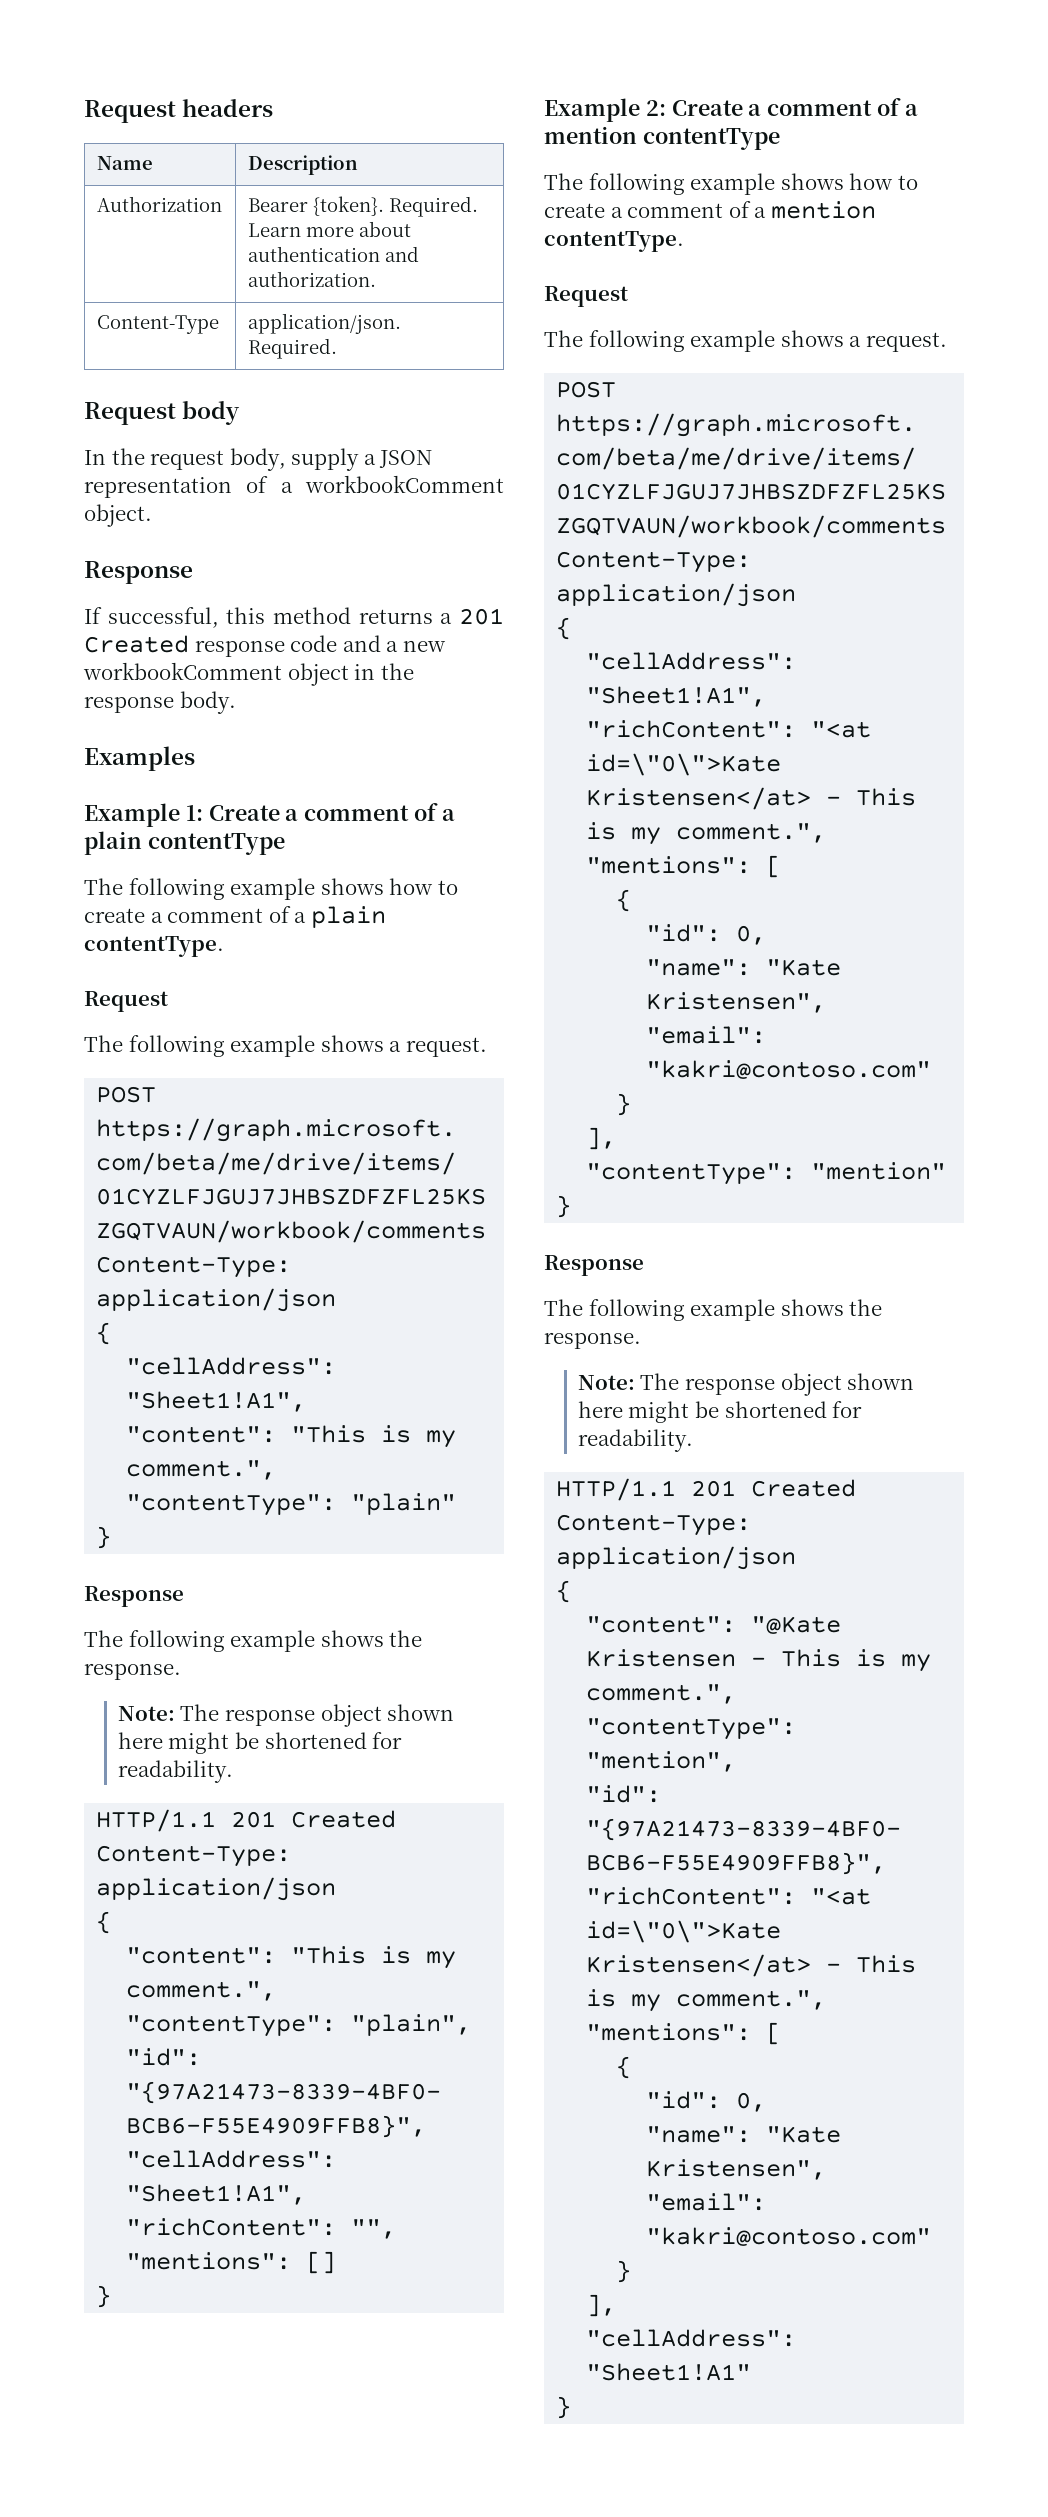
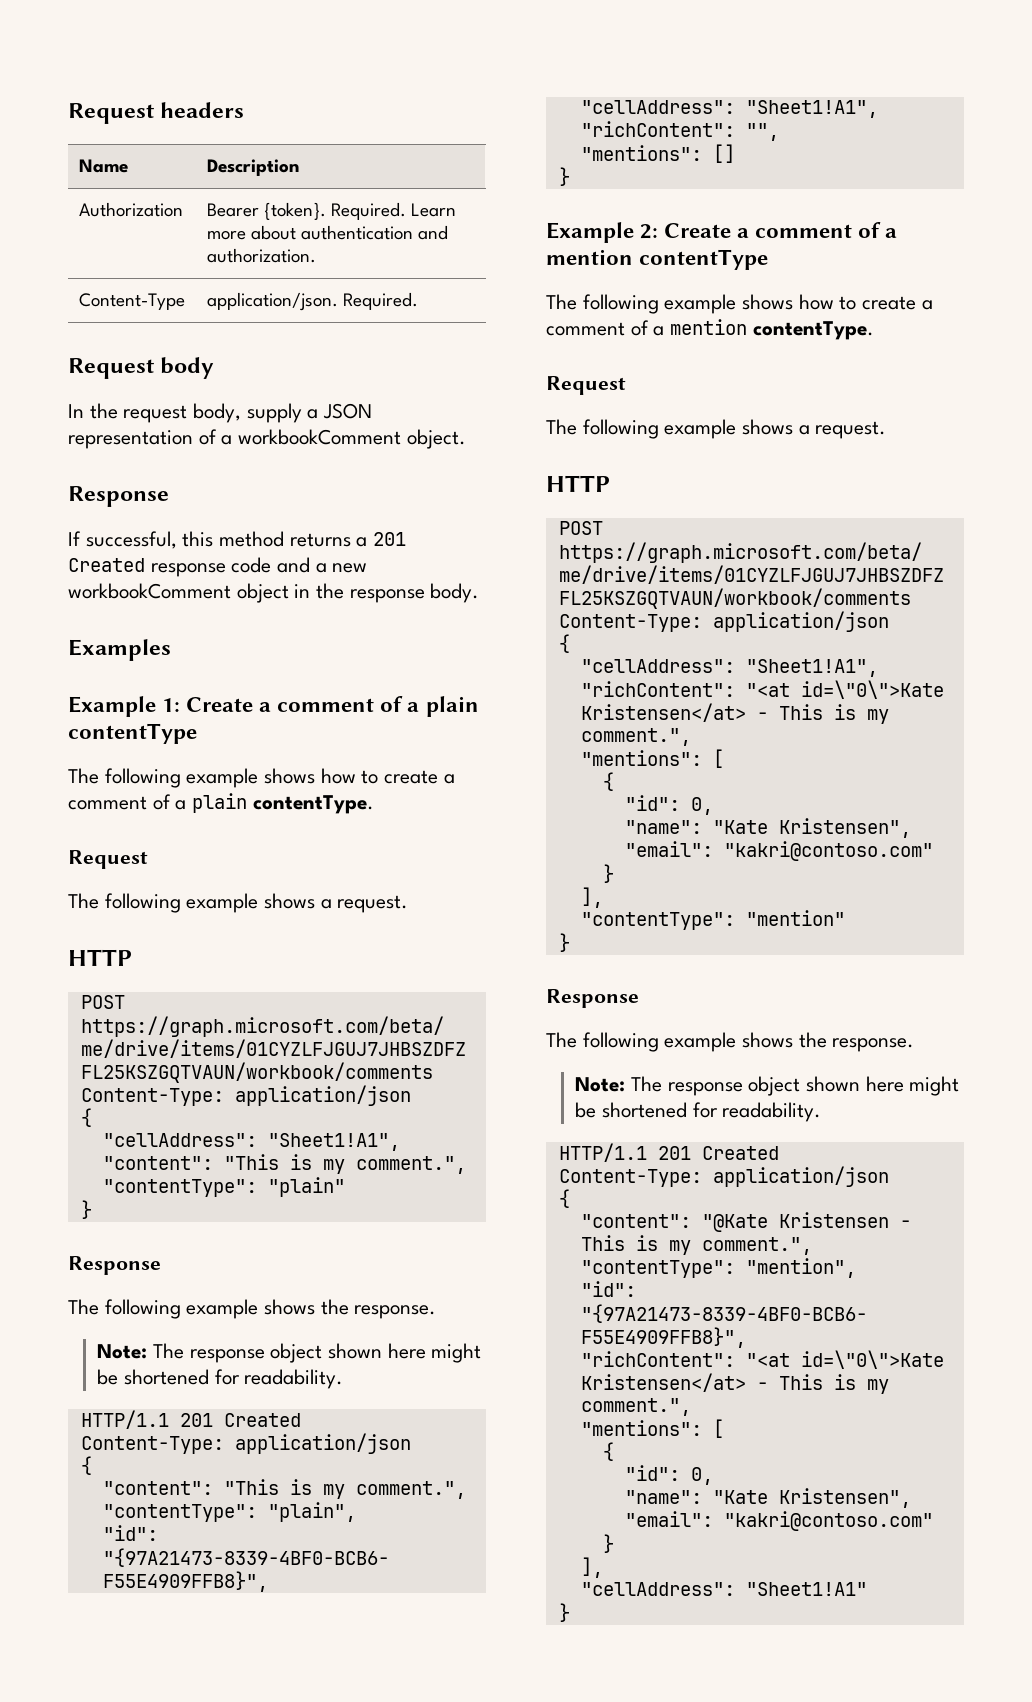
(487, 1047) none -> [68,949,132,966] // HTTP
(947, 342) none -> [546,475,610,492] // HTTP

